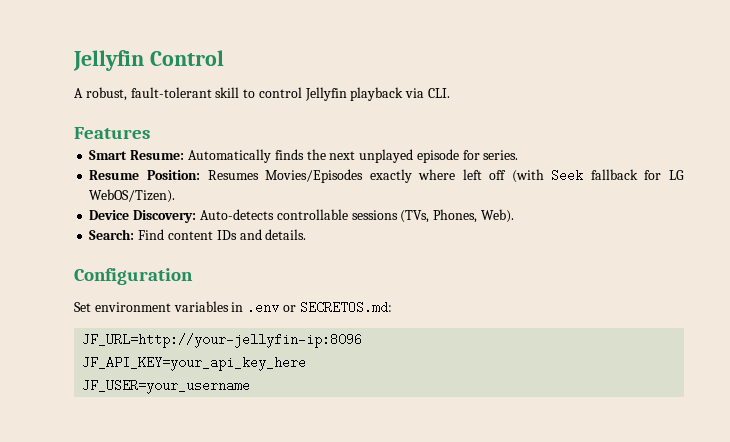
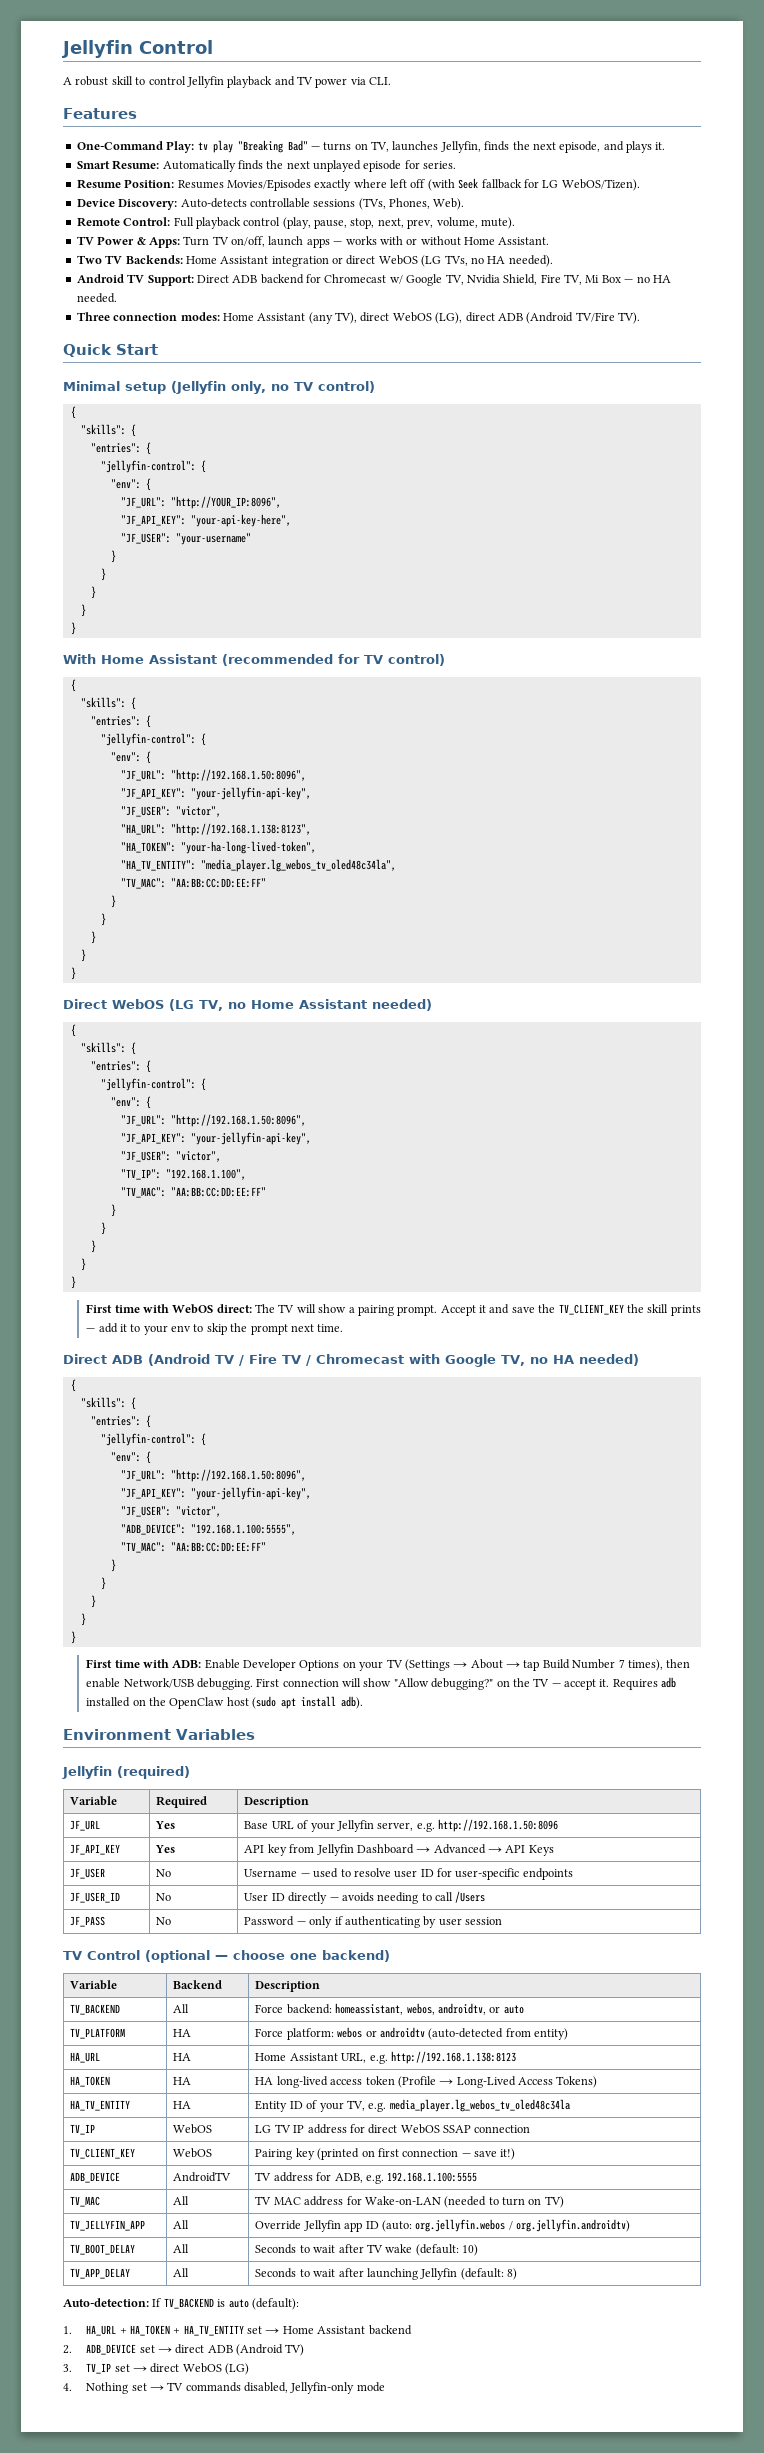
[85,87,212,101] robust, fault-tolerant -> [75,76,109,86] robust
(404, 94) none -> [274,76,348,88] and TV power
(150, 133) none -> [76,140,666,153] // One-Command Play: tv play "Breaking Bad" — turns on TV, launches Jellyfin, finds the next episode, and plays it.
[89,229,307,240] [74,268,193,285] [74,301,392,314] [82,333,363,348] [82,356,307,371] [82,379,251,394] Search: Find content IDs and details. // Configuration // Set environment variables in .env or SECRETOS.md: // JF_URL=http://your-jellyfin-ip:8096 // JF_API_KEY=your_api_key_here // JF_USER=your_username -> [76,217,515,229] [76,236,550,248] [76,255,553,267] [76,274,671,286] [76,293,117,303] [76,312,640,324] [63,344,158,357] [63,381,375,394] [70,406,76,419] [80,424,136,437] [90,442,151,455] [100,460,206,473] [110,478,151,491] [120,496,281,509] [120,514,291,527] [120,533,251,545] [110,550,116,563] [100,568,106,581] [90,586,96,599] [80,604,86,617] [70,622,76,635] [63,654,445,666] [70,679,76,692] [80,697,136,710] [90,715,151,728] [100,733,206,746] [110,751,151,764] [120,769,306,782] [120,787,311,800] [120,806,221,817] [120,823,311,836] [120,841,316,854] [120,859,396,872] [120,878,266,889] [110,895,116,908] [100,913,106,926] [90,931,96,944] [80,949,86,962] [70,967,76,980] [63,999,432,1011] [70,1024,76,1037] [80,1042,136,1055] [90,1060,151,1073] [100,1078,206,1091] [110,1096,151,1109] [120,1114,306,1127] [120,1132,311,1145] [120,1151,221,1162] [120,1169,246,1180] [120,1187,266,1198] [110,1204,116,1217] [100,1222,106,1235] [90,1240,96,1253] [80,1258,86,1271] [70,1276,76,1289] [86,1304,701,1316] [86,1323,344,1335] [63,1354,639,1367] [70,1379,76,1392] [80,1397,136,1410] [90,1415,151,1428] [100,1433,206,1446] [110,1451,151,1464] [120,1469,306,1482] [120,1487,311,1500] [120,1506,221,1517] [120,1524,296,1535] [120,1542,266,1553] [110,1559,116,1572] [100,1577,106,1590] [90,1595,96,1608] [80,1613,86,1626] [70,1631,76,1644] [86,1659,691,1671] [86,1677,677,1690] [86,1696,364,1709] [63,1729,255,1740] [62,1766,190,1779] [70,1796,118,1806] [156,1796,208,1808] [244,1797,310,1808] [70,1820,101,1831] [155,1821,176,1829] [244,1819,559,1832] [70,1844,121,1855] [155,1845,176,1853] [244,1844,554,1856] [70,1868,106,1879] [156,1869,172,1877] [244,1868,573,1880] [70,1892,121,1903] [156,1893,172,1901] [244,1891,486,1904] [70,1916,106,1927] [156,1917,172,1925] [244,1916,503,1928] [63,1950,390,1963] [70,1980,118,1990] [173,1980,223,1989] [255,1981,321,1992] [70,2004,121,2015] [173,2004,190,2013] [255,2003,524,2015] [70,2028,126,2039] [173,2029,192,2037] [255,2027,569,2040] [70,2052,101,2063] [173,2053,192,2061] [255,2051,516,2064] [70,2076,111,2087] [173,2077,192,2085] [255,2076,598,2088] [70,2100,131,2111] [173,2101,192,2109] [255,2099,570,2112] [70,2124,96,2135] [173,2124,213,2134] [255,2124,531,2134] [70,2148,136,2159] [173,2148,213,2158] [255,2148,516,2160] [70,2172,121,2183] [173,2172,232,2182] [255,2172,478,2184] [70,2196,101,2207] [173,2196,190,2205] [255,2196,564,2208] [70,2220,146,2231] [173,2220,190,2229] [255,2219,631,2232] [70,2244,136,2255] [173,2244,190,2253] [255,2244,479,2256] [70,2268,131,2279] [173,2268,190,2277] [255,2268,518,2280] [63,2298,299,2310] [63,2325,412,2336] [63,2344,305,2356] [63,2363,250,2375] [63,2382,385,2394] Remote Control: Full playback control (play, pause, stop, next, prev, volume, mute). // TV Power & Apps: Turn TV on/off, launch apps — works with or without Home Assistant. // Two TV Backends: Home Assistant integration or direct WebOS (LG TVs, no HA needed). // Android TV Support: Direct ADB backend for Chromecast w/ Google TV, Nvidia Shield, Fire TV, Mi Box — no HA needed. // Three connection modes: Home Assistant (any TV), direct WebOS (LG), direct ADB (Android TV/Fire TV). // Quick Start // Minimal setup (Jellyfin only, no TV control) // { // "skills": { // "entries": { // "jellyfin-control": { // "env": { // "JF_URL": "http://YOUR_IP:8096", // "JF_API_KEY": "your-api-key-here", // "JF_USER": "your-username" // } // } // } // } // } // With Home Assistant (recommended for TV control) // { // "skills": { // "entries": { // "jellyfin-control": { // "env": { // "JF_URL": "http://192.168.1.50:8096", // "JF_API_KEY": "your-jellyfin-api-key", // "JF_USER": "victor", // "HA_URL": "http://192.168.1.138:8123", // "HA_TOKEN": "your-ha-long-lived-token", // "HA_TV_ENTITY": "media_player.lg_webos_tv_oled48c34la", // "TV_MAC": "AA:BB:CC:DD:EE:FF" // } // } // } // } // } // Direct WebOS (LG TV, no Home Assistant needed) // { // "skills": { // "entries": { // "jellyfin-control": { // "env": { // "JF_URL": "http://192.168.1.50:8096", // "JF_API_KEY": "your-jellyfin-api-key", // "JF_USER": "victor", // "TV_IP": "192.168.1.100", // "TV_MAC": "AA:BB:CC:DD:EE:FF" // } // } // } // } // } // First time with WebOS direct: The TV will show a pairing prompt. Accept it and save the TV_CLIENT_KEY the skill prints — add it to your env to skip the prompt next time. // Direct ADB (Android TV / Fire TV / Chromecast with Google TV, no HA needed) // { // "skills": { // "entries": { // "jellyfin-control": { // "env": { // "JF_URL": "http://192.168.1.50:8096", // "JF_API_KEY": "your-jellyfin-api-key", // "JF_USER": "victor", // "ADB_DEVICE": "192.168.1.100:5555", // "TV_MAC": "AA:BB:CC:DD:EE:FF" // } // } // } // } // } // First time with ADB: Enable Developer Options on your TV (Settings → About → tap Build Number 7 times), then enable Network/USB debugging. First connection will show "Allow debugging?" on the TV — accept it. Requires adb installed on the OpenClaw host (sudo apt install adb). // Environment Variables // Jellyfin (required) // Variable | Required | Description // JF_URL | Yes | Base URL of your Jellyfin server, e.g. http://192.168.1.50:8096 // JF_API_KEY | Yes | API key from Jellyfin Dashboard → Advanced → API Keys // JF_USER | No | Username — used to resolve user ID for user-specific endpoints // JF_USER_ID | No | User ID directly — avoids needing to call /Users // JF_PASS | No | Password — only if authenticating by user session // TV Control (optional — choose one backend) // Variable | Backend | Description // TV_BACKEND | All | Force backend: homeassistant, webos, androidtv, or auto // TV_PLATFORM | HA | Force platform: webos or androidtv (auto-detected from entity) // HA_URL | HA | Home Assistant URL, e.g. http://192.168.1.138:8123 // HA_TOKEN | HA | HA long-lived access token (Profile → Long-Lived Access Tokens) // HA_TV_ENTITY | HA | Entity ID of your TV, e.g. media_player.lg_webos_tv_oled48c34la // TV_IP | WebOS | LG TV IP address for direct WebOS SSAP connection // TV_CLIENT_KEY | WebOS | Pairing key (printed on first connection — save it!) // ADB_DEVICE | AndroidTV | TV address for ADB, e.g. 192.168.1.100:5555 // TV_MAC | All | TV MAC address for Wake-on-LAN (needed to turn on TV) // TV_JELLYFIN_APP | All | Override Jellyfin app ID (auto: org.jellyfin.webos / org.jellyfin.androidtv) // TV_BOOT_DELAY | All | Seconds to wait after TV wake (default: 10) // TV_APP_DELAY | All | Seconds to wait after launching Jellyfin (default: 8) // Auto-detection: If TV_BACKEND is auto (default): // 1. HA_URL + HA_TOKEN + HA_TV_ENTITY set → Home Assistant backend // 2. ADB_DEVICE set → direct ADB (Android TV) // 3. TV_IP set → direct WebOS (LG) // 4. Nothing set → TV commands disabled, Jellyfin-only mode

